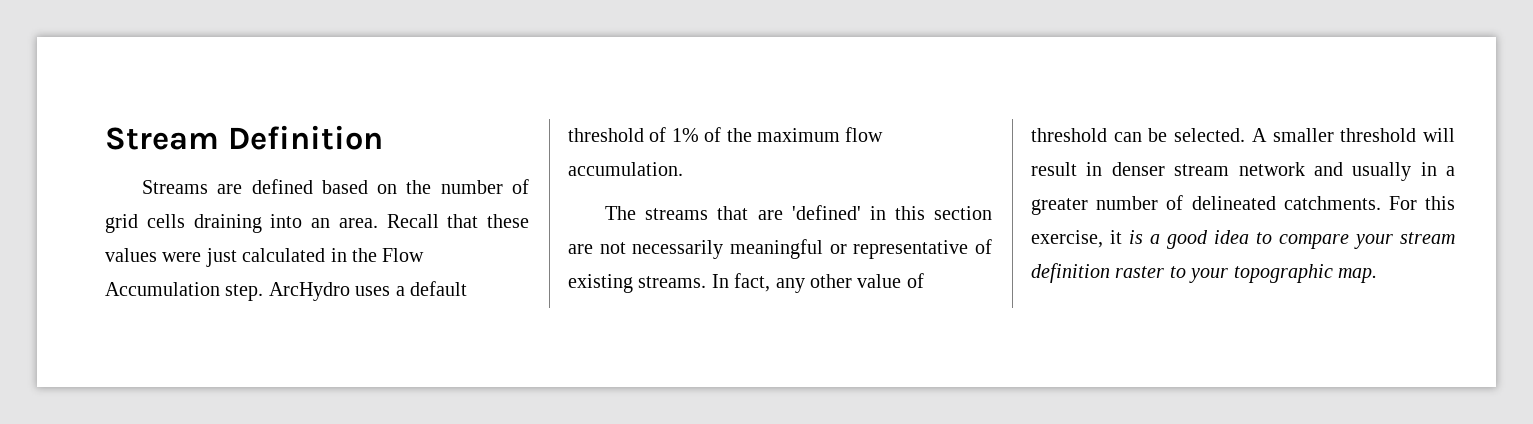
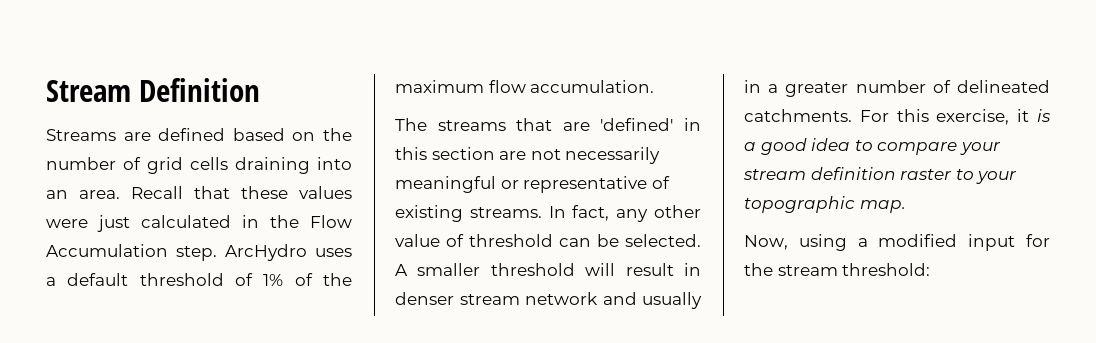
(1377, 275) none -> [744,234,1050,251] [744,263,931,276] // Now, using a modified input for the stream threshold:

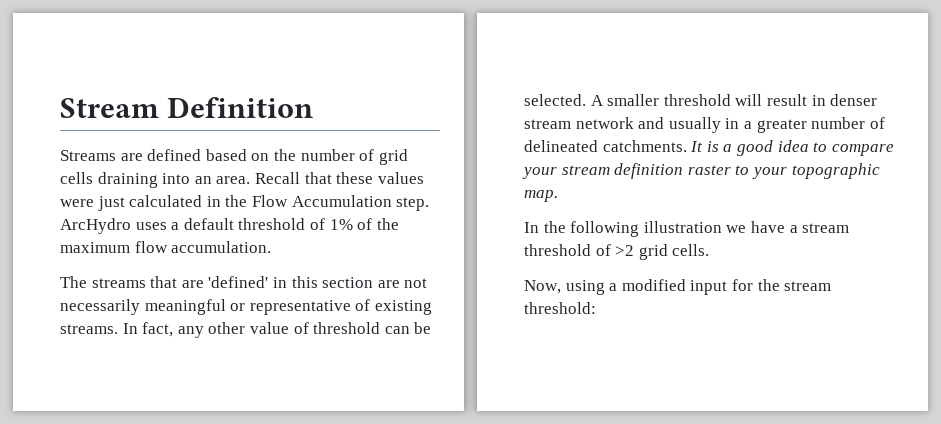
[859,109,1030,125] For this exercise, it -> [690,141,704,152] It
(906, 206) none -> [524,221,850,237] [524,244,710,260] // In the following illustration we have a stream threshold of >2 grid cells.

